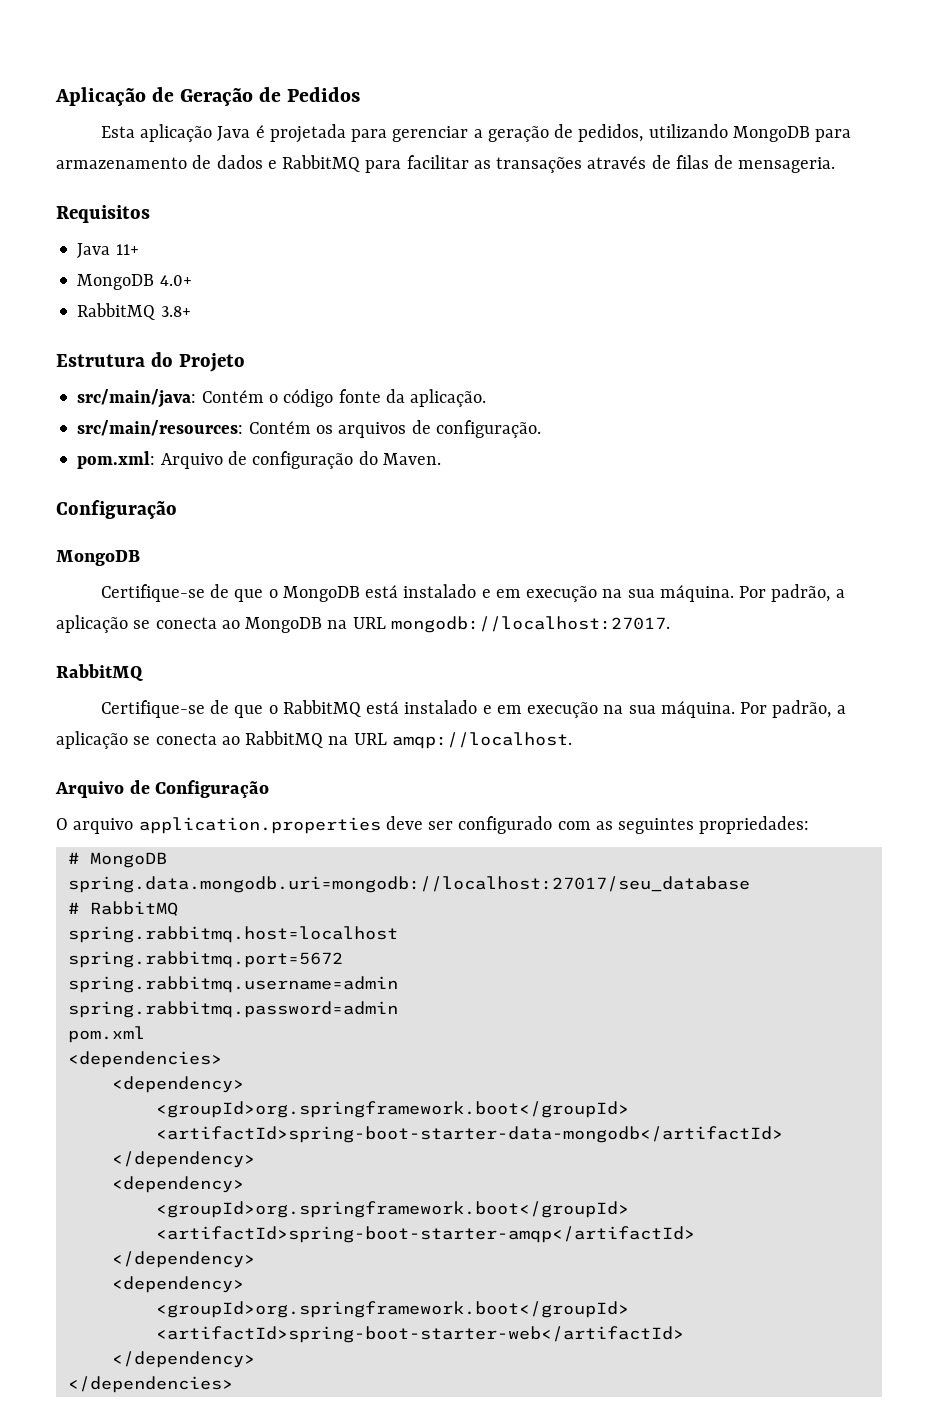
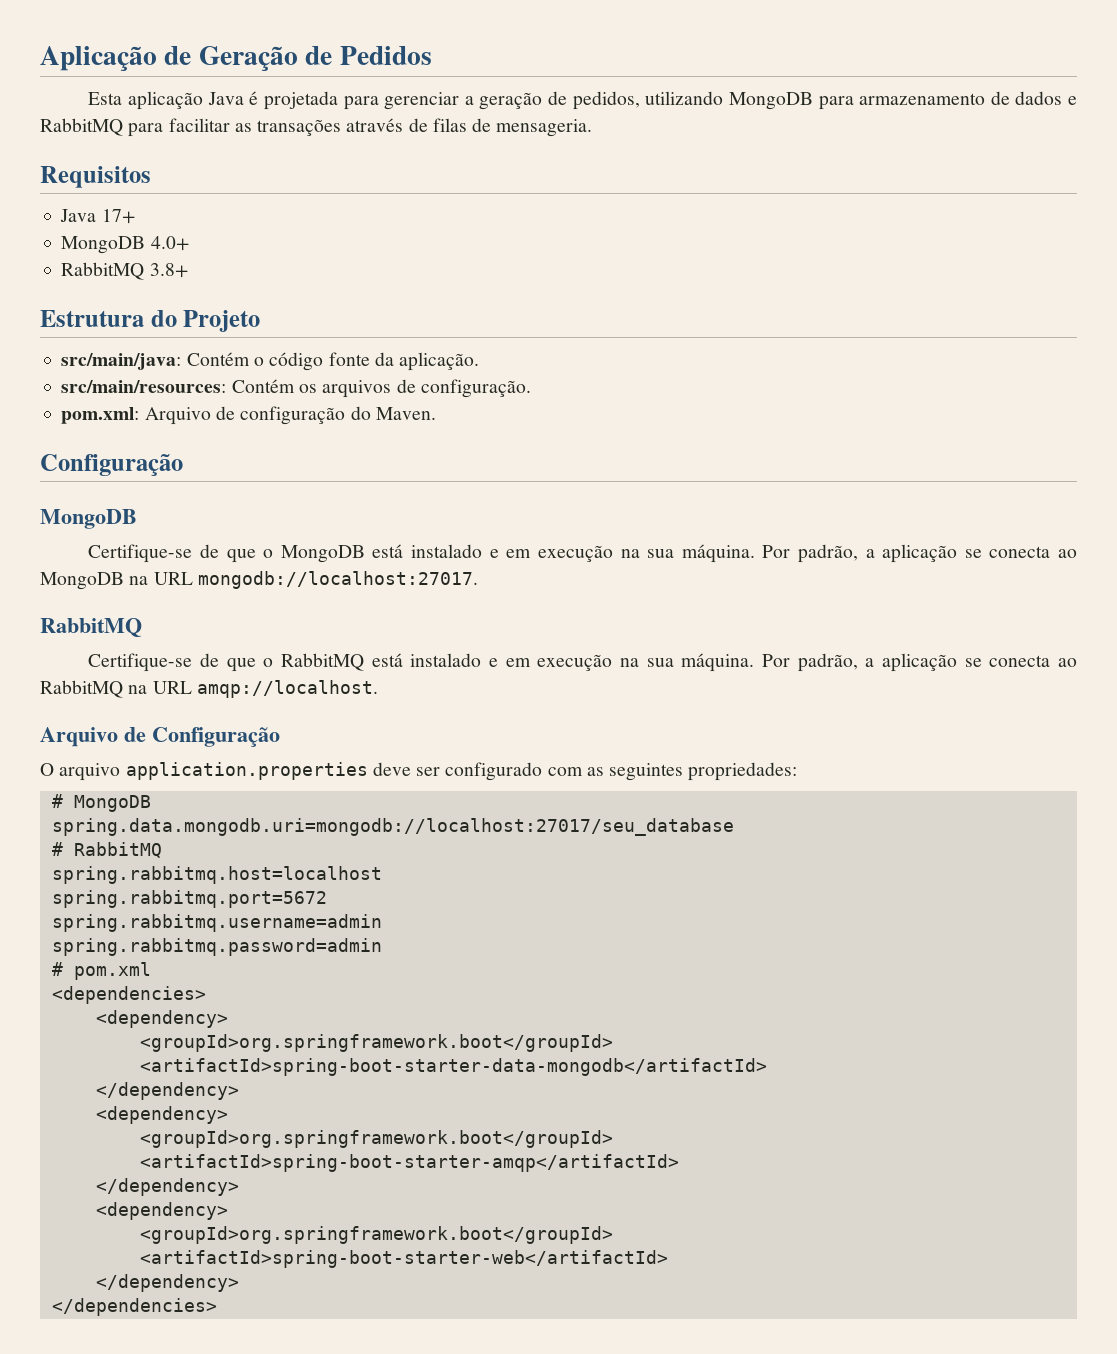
[115,244,139,255] 11+ -> [101,209,135,224] 17+
(398, 1009) none -> [51,962,63,976] #

